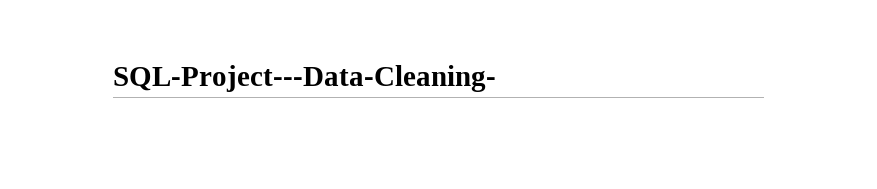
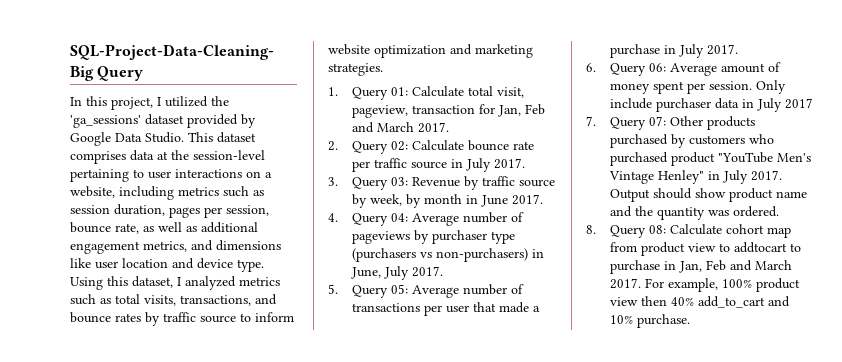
[113,65,496,92] SQL-Project---Data-Cleaning- -> [70,44,274,60] [70,66,144,81] [70,96,229,110] [70,114,256,128] [70,132,256,146] [70,150,265,164] [70,169,272,182] [70,186,264,200] [70,204,269,218] [70,222,258,234] [70,240,281,254] [70,258,264,272] [70,276,280,290] [70,294,277,306] [70,312,294,326] [328,44,533,58] [328,63,383,76] [328,86,524,100] [351,104,545,118] [351,122,449,133] [328,140,534,154] [351,158,525,172] [328,176,555,190] [351,194,543,208] [328,212,524,226] [351,230,515,244] [351,248,544,262] [350,266,443,280] [328,284,524,298] [351,302,540,316] [609,44,738,58] [586,62,781,76] [609,80,786,94] [609,98,813,112] [586,116,755,130] [609,134,774,148] [609,152,811,166] [608,170,782,184] [609,188,807,202] [609,206,779,220] [586,224,791,238] [609,242,801,256] [609,260,792,274] [609,278,800,292] [609,296,790,308] [609,314,690,328] SQL-Project-Data-Cleaning- Big Query // In this project, I utilized the 'ga_sessions' dataset provided by Google Data Studio. This dataset comprises data at the session-level pertaining to user interactions on a website, including metrics such as session duration, pages per session, bounce rate, as well as additional engagement metrics, and dimensions like user location and device type. Using this dataset, I analyzed metrics such as total visits, transactions, and bounce rates by traffic source to inform website optimization and marketing strategies. // 1. Query 01: Calculate total visit, pageview, transaction for Jan, Feb and March 2017. // 2. Query 02: Calculate bounce rate per traffic source in July 2017. // 3. Query 03: Revenue by traffic source by week, by month in June 2017. // 4. Query 04: Average number of pageviews by purchaser type (purchasers vs non-purchasers) in June, July 2017. // 5. Query 05: Average number of transactions per user that made a purchase in July 2017. // 6. Query 06: Average amount of money spent per session. Only include purchaser data in July 2017 // 7. Query 07: Other products purchased by customers who purchased product "YouTube Men's Vintage Henley" in July 2017. Output should show product name and the quantity was ordered. // 8. Query 08: Calculate cohort map from product view to addtocart to purchase in Jan, Feb and March 2017. For example, 100% product view then 40% add_to_cart and 10% purchase.

